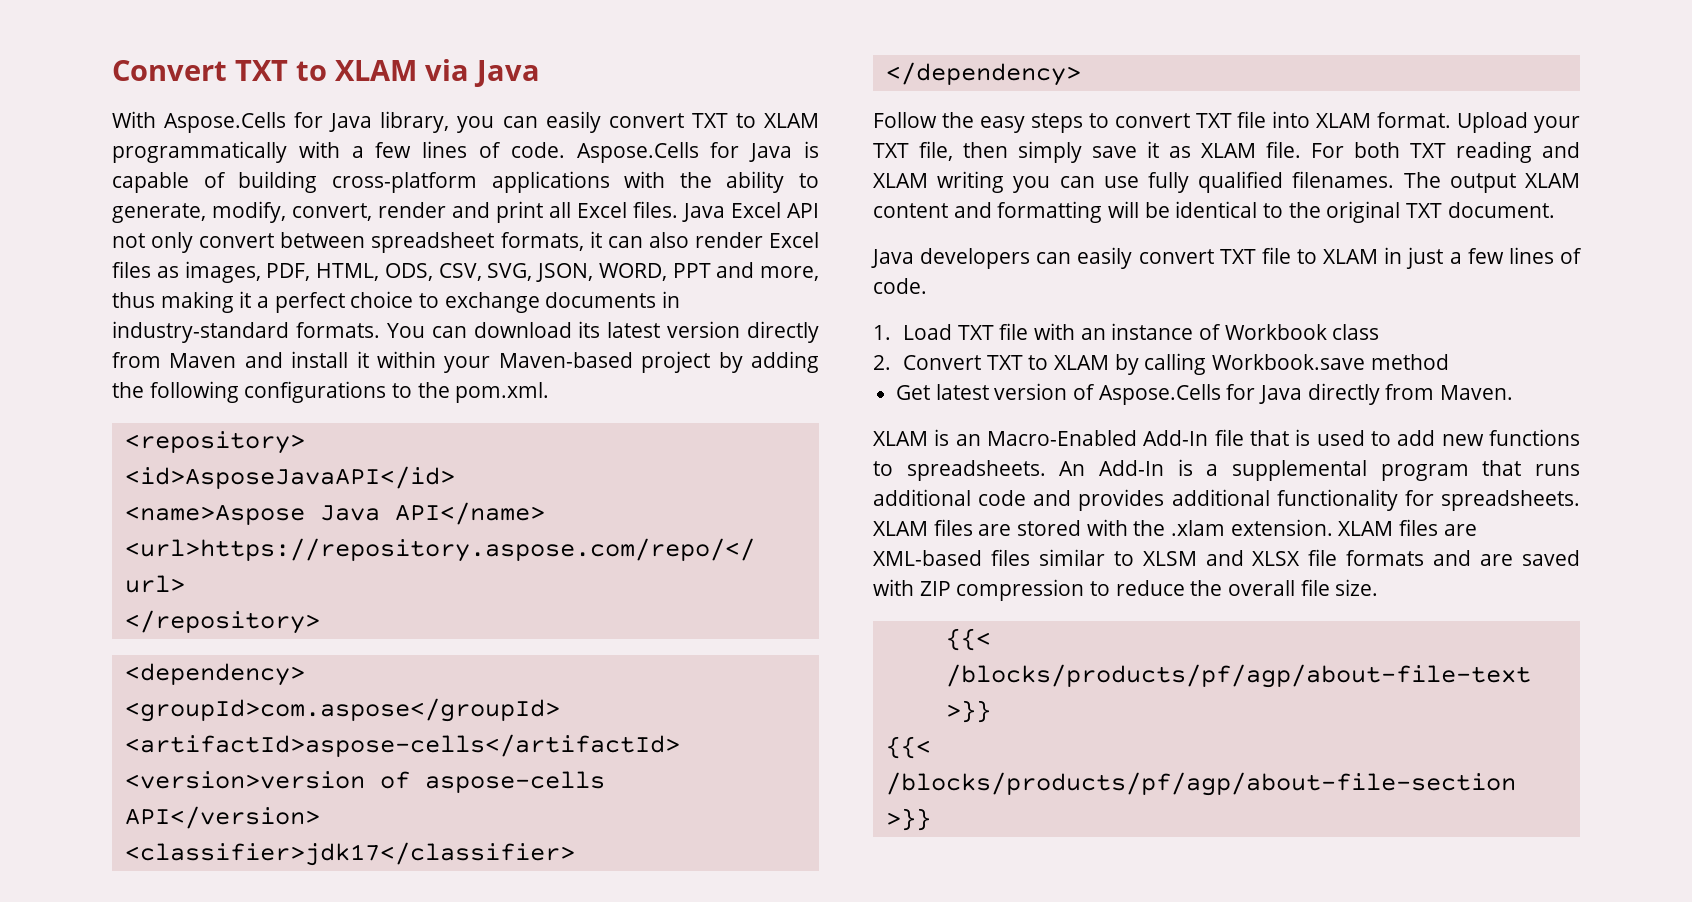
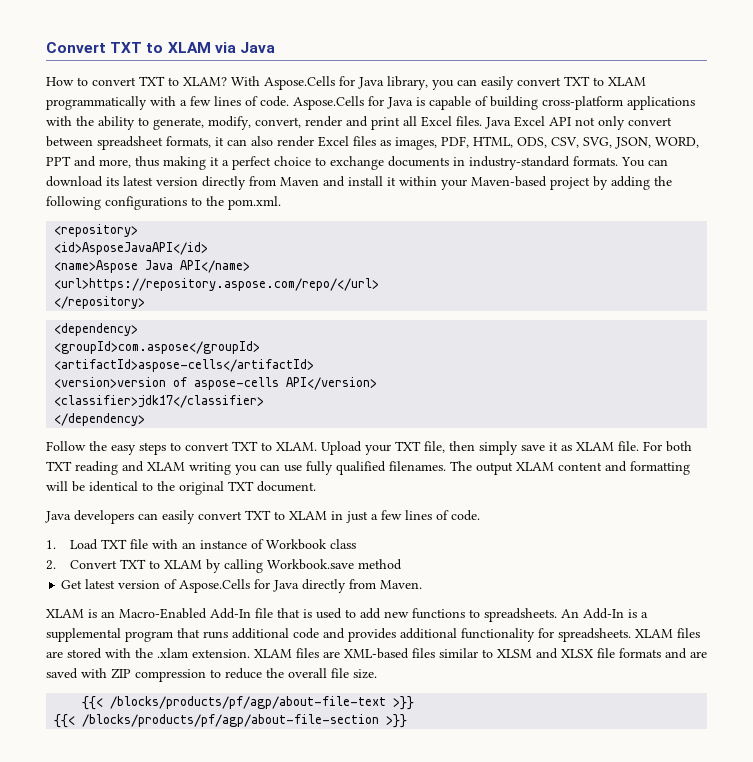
(540, 73) none -> [46,76,227,86] How to convert TXT to XLAM?
[1237,111,1452,128] file into XLAM format. -> [261,442,317,451] to XLAM.
[1261,247,1291,264] file -> (271, 515) none

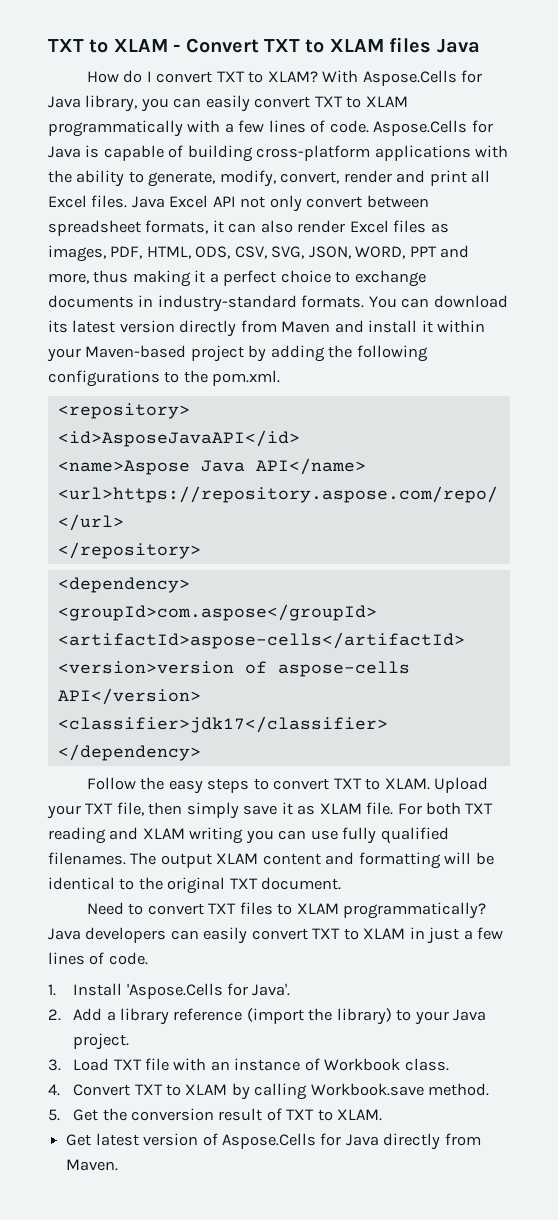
[46,42,236,53] Convert TXT to XLAM via -> [48,37,432,53] TXT to XLAM - Convert TXT to XLAM files
[77,77,88,86] to -> [123,70,152,83] do I
(316, 486) none -> [86,902,487,919] Need to convert TXT files to XLAM programmatically?
(56, 544) none -> [73,983,291,999] [48,1008,487,1025] [73,1033,130,1050] [48,1059,61,1071] Install 'Aspose.Cells for Java'. // 2. Add a library reference (import the library) to your Java project. // 3.
[329,539,356,549] [46,560,56,570] class // 2. -> [404,1058,449,1071] [48,1084,60,1096] class. // 4.
[357,559,402,570] method -> [428,1083,490,1096] [48,1108,383,1121] method. // 5. Get the conversion result of TXT to XLAM.
[46,608,648,622] [46,628,700,642] [46,648,707,659] [46,668,377,682] [82,696,415,710] [54,714,408,728] // XLAM is an Macro-Enabled Add-In file that is used to add new functions to spreadsheets. An Add-In is a supplemental program that runs additional code and provides additional functionality for spreadsheets. XLAM files are stored with the .xlam extension. XLAM files are XML-based files similar to XLSM and XLSX file formats and are saved with ZIP compression to reduce the overall file size. // {{< /blocks/products/pf/agp/about-file-text >}} // {{< /blocks/products/pf/agp/about-file-section >}} -> (119, 1165) none

